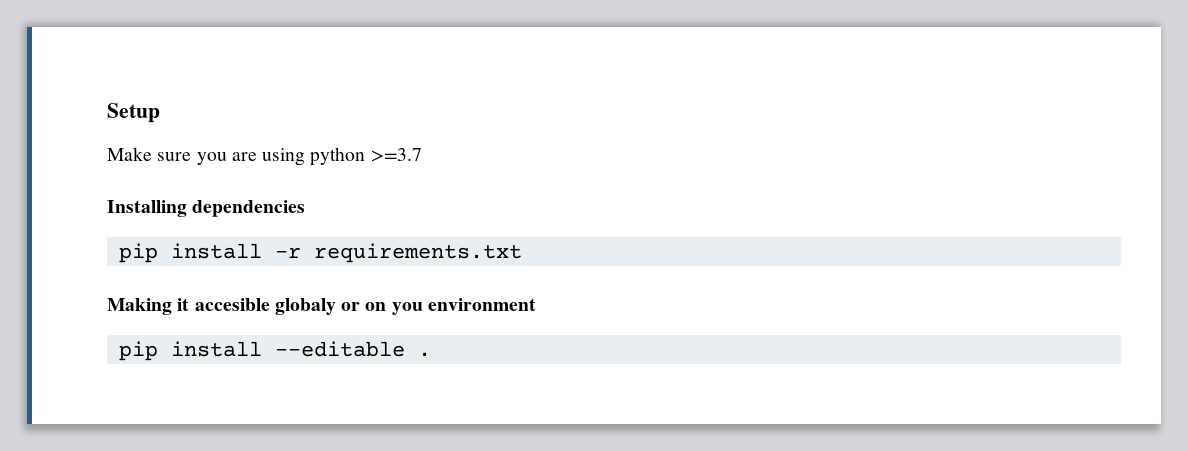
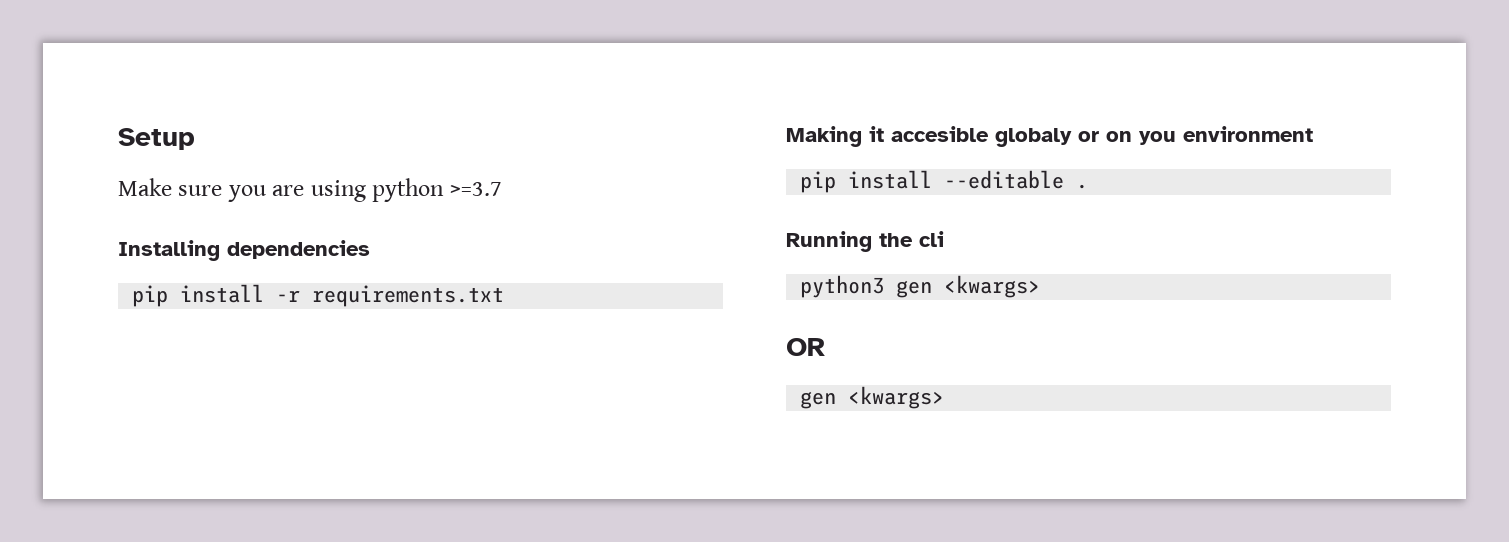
(431, 354) none -> [786,231,944,252] [800,275,1041,298] [786,338,825,356] [800,386,945,409] // Running the cli // python3 gen <kwargs> // OR // gen <kwargs>

